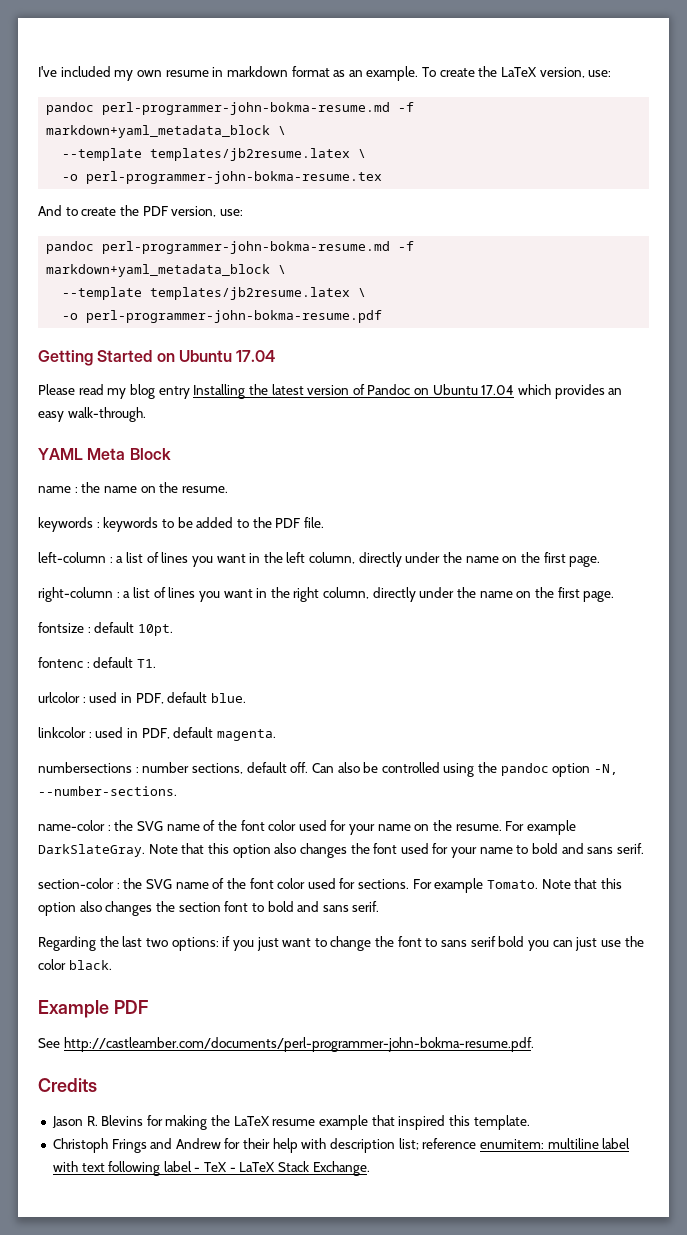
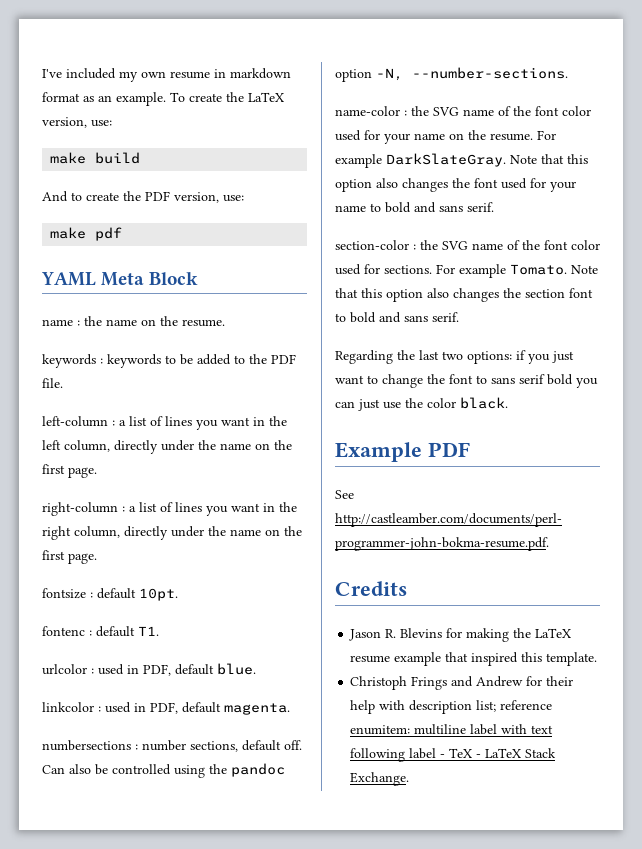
[46,102,415,115] [46,125,287,138] [62,148,367,161] [62,171,383,184] pandoc perl-programmer-john-bokma-resume.md -f markdown+yaml_metadata_block \ // --template templates/jb2resume.latex \ // -o perl-programmer-john-bokma-resume.tex -> [50,152,141,164] make build
[46,241,415,254] [46,264,287,277] [62,287,367,300] [62,310,383,323] [38,350,276,366] [38,384,623,399] [38,407,146,422] pandoc perl-programmer-john-bokma-resume.md -f markdown+yaml_metadata_block \ // --template templates/jb2resume.latex \ // -o perl-programmer-john-bokma-resume.pdf // Getting Started on Ubuntu 17.04 // Please read my blog entry Installing the latest version of Pandoc on Ubuntu 17.04 which provides an easy walk-through. -> [50,227,123,241] make pdf

